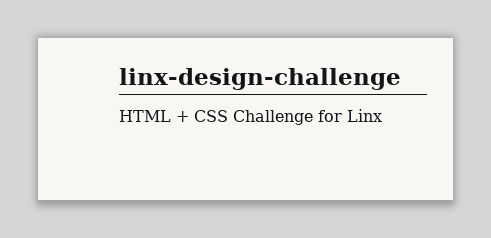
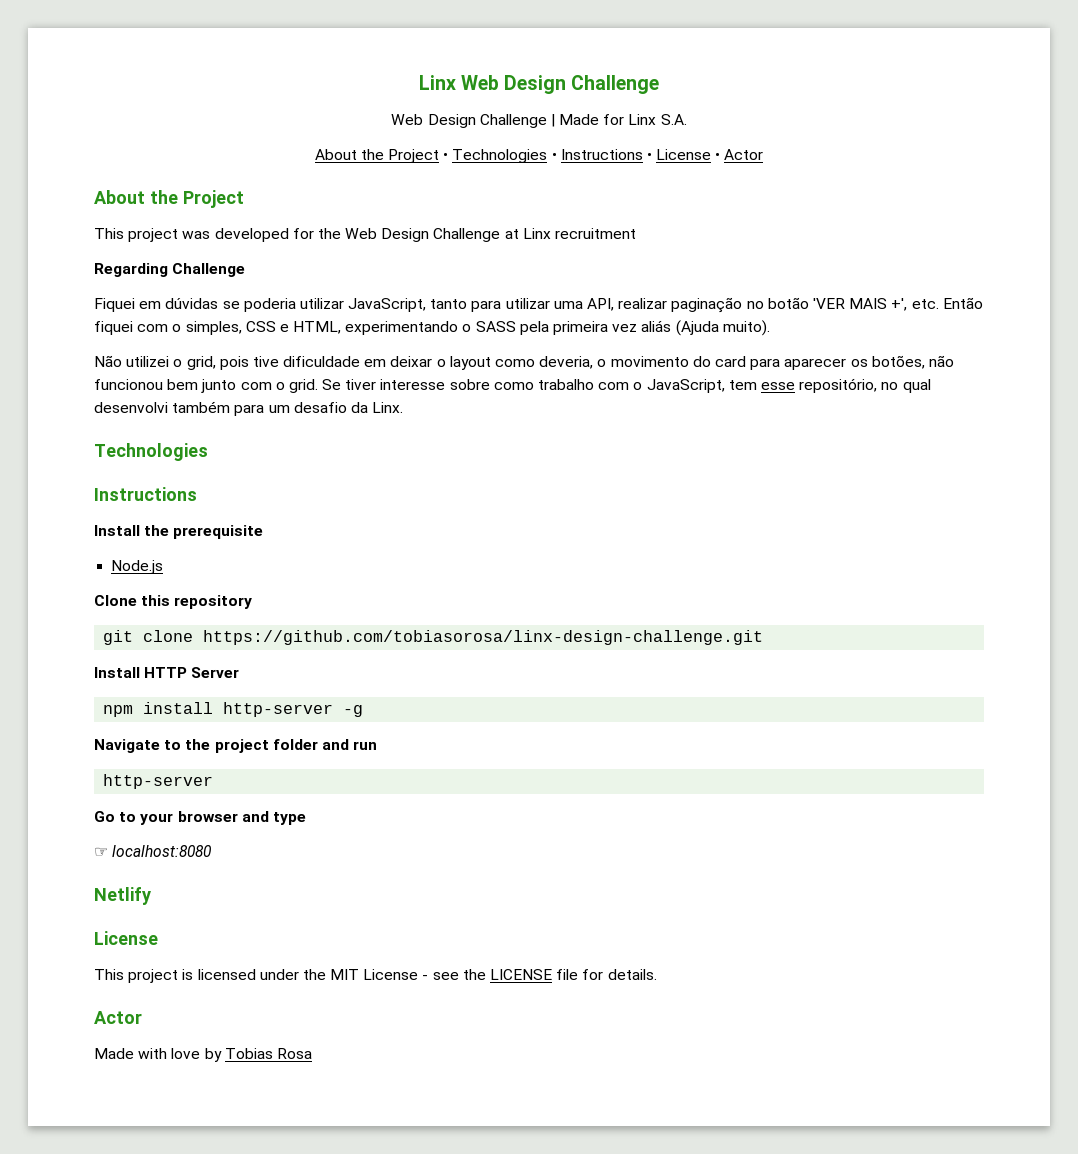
[119,68,401,90] [119,109,382,125] linx-design-challenge // HTML + CSS Challenge for Linx -> [418,75,660,94] [391,114,687,128] [314,149,764,163] [94,190,244,208] [94,228,637,242] [94,263,246,277] [94,297,983,313] [94,320,770,336] [94,355,954,370] [94,378,931,393] [94,401,404,416] [94,443,208,461] [94,487,197,501] [94,525,264,539] [111,560,164,574] [94,595,253,609] [103,630,764,645] [94,667,240,678] [103,702,364,717] [94,739,378,753] [103,774,214,789] [94,811,306,825] [94,845,213,857] [94,887,151,905] [94,931,158,945] [94,969,657,983] [94,1011,142,1024] [94,1048,312,1062] Linx Web Design Challenge // Web Design Challenge | Made for Linx S.A. // About the Project • Technologies • Instructions • License • Actor // About the Project // This project was developed for the Web Design Challenge at Linx recruitment // Regarding Challenge // Fiquei em dúvidas se poderia utilizar JavaScript, tanto para utilizar uma API, realizar paginação no botão 'VER MAIS +', etc. Então fiquei com o simples, CSS e HTML, experimentando o SASS pela primeira vez aliás (Ajuda muito). // Não utilizei o grid, pois tive dificuldade em deixar o layout como deveria, o movimento do card para aparecer os botões, não funcionou bem junto com o grid. Se tiver interesse sobre como trabalho com o JavaScript, tem esse repositório, no qual desenvolvi também para um desafio da Linx. // Technologies // Instructions // Install the prerequisite // Node.js // Clone this repository // git clone https://github.com/tobiasorosa/linx-design-challenge.git // Install HTTP Server // npm install http-server -g // Navigate to the project folder and run // http-server // Go to your browser and type // ☞ localhost:8080 // Netlify // License // This project is licensed under the MIT License - see the LICENSE file for details. // Actor // Made with love by Tobias Rosa

